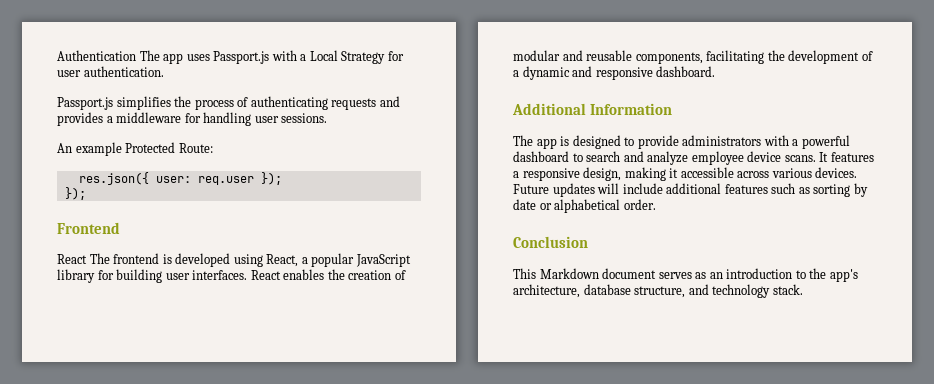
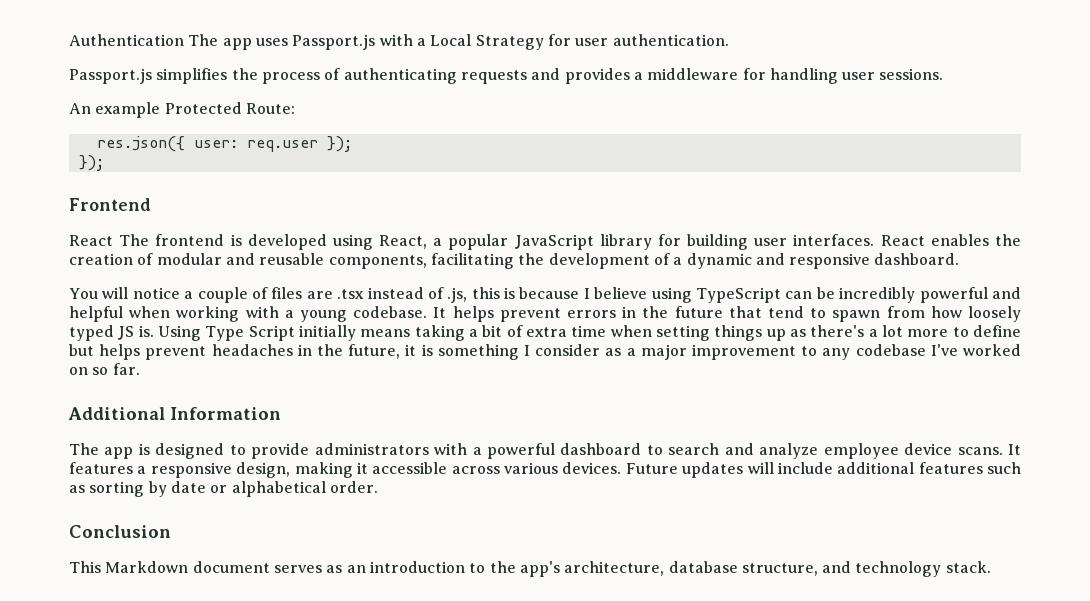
(716, 71) none -> [69,287,1021,303] [69,306,1022,322] [69,325,1021,341] [69,344,1022,360] [69,363,140,375] // You will notice a couple of files are .tsx instead of .js, this is because I believe using TypeScript can be incredibly powerful and helpful when working with a young codebase. It helps prevent errors in the future that tend to spawn from how loosely typed JS is. Using Type Script initially means taking a bit of extra time when setting things up as there's a lot more to define but helps prevent headaches in the future, it is something I consider as a major improvement to any codebase I've worked on so far.

